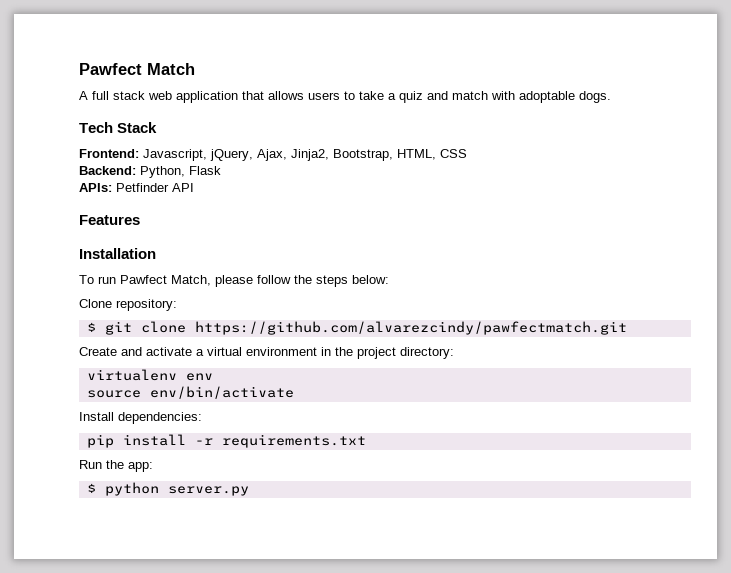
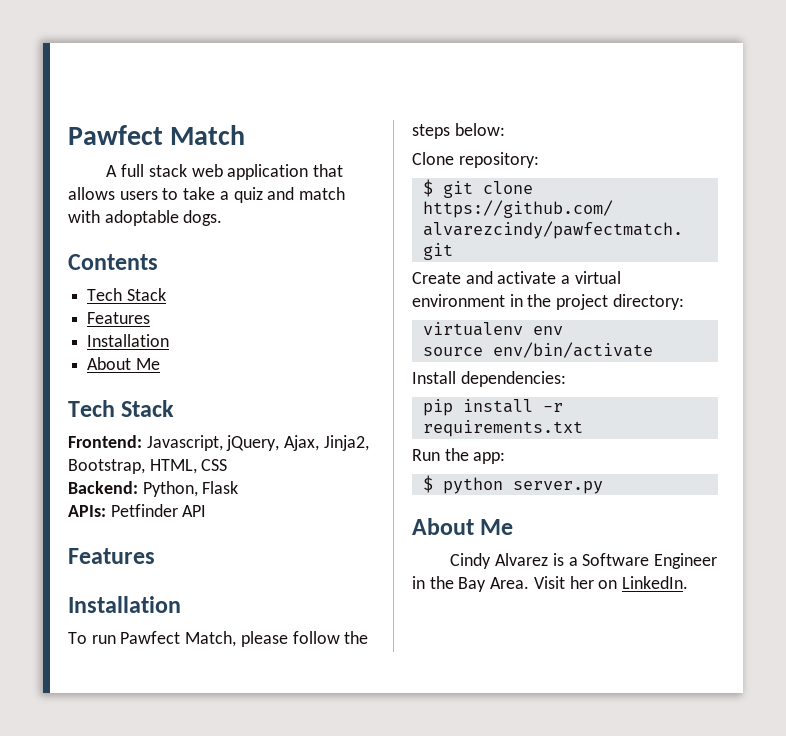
(611, 97) none -> [68,254,158,270] [87,288,166,301] [87,312,151,324] [87,334,170,347] [87,357,160,370] // Contents // Tech Stack // Features // Installation // About Me
(249, 491) none -> [412,518,514,535] [450,553,717,569] [412,576,689,592] // About Me // Cindy Alvarez is a Software Engineer in the Bay Area. Visit her on LinkedIn.

